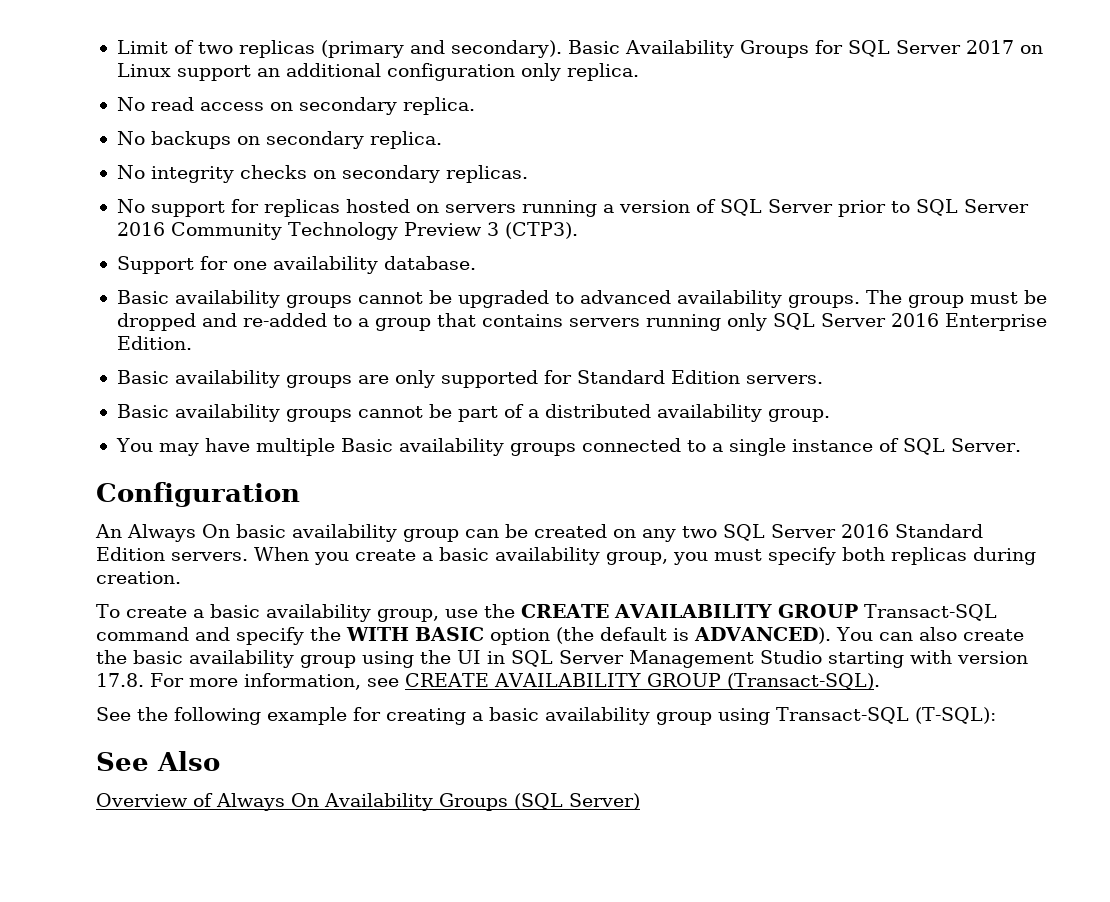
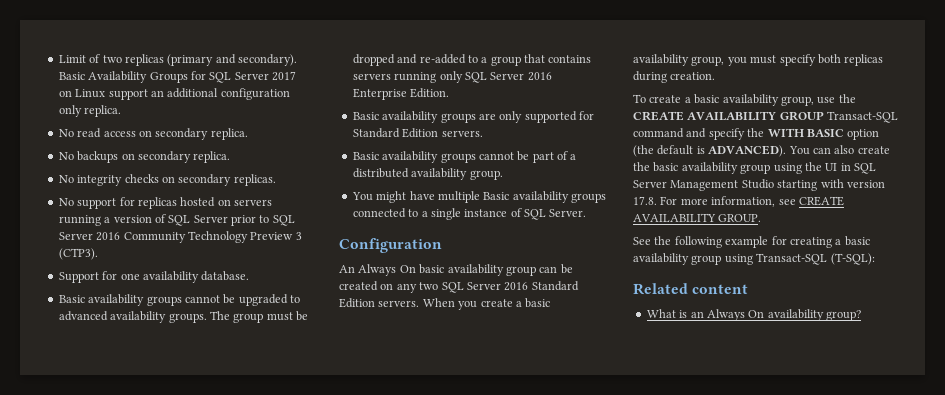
[158,443,199,456] may -> [376,191,407,203] might
[646,673,880,690] GROUP (Transact-SQL). -> [718,214,762,222] GROUP.
[96,751,220,771] [96,793,640,811] See Also // Overview of Always On Availability Groups (SQL Server) -> [633,283,749,295] [646,309,861,321] Related content // What is an Always On availability group?

